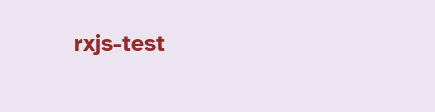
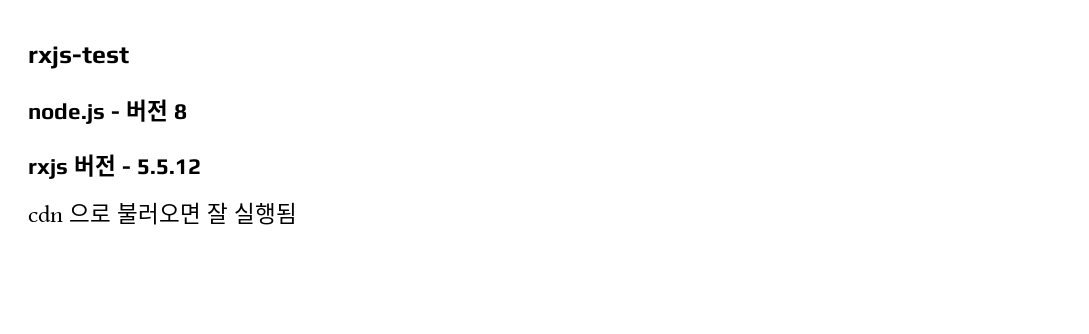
(165, 44) none -> [28,99,188,124] [28,154,202,179] [28,202,298,225] // node.js - 버전 8 // rxjs 버전 - 5.5.12 // cdn 으로 불러오면 잘 실행됨

